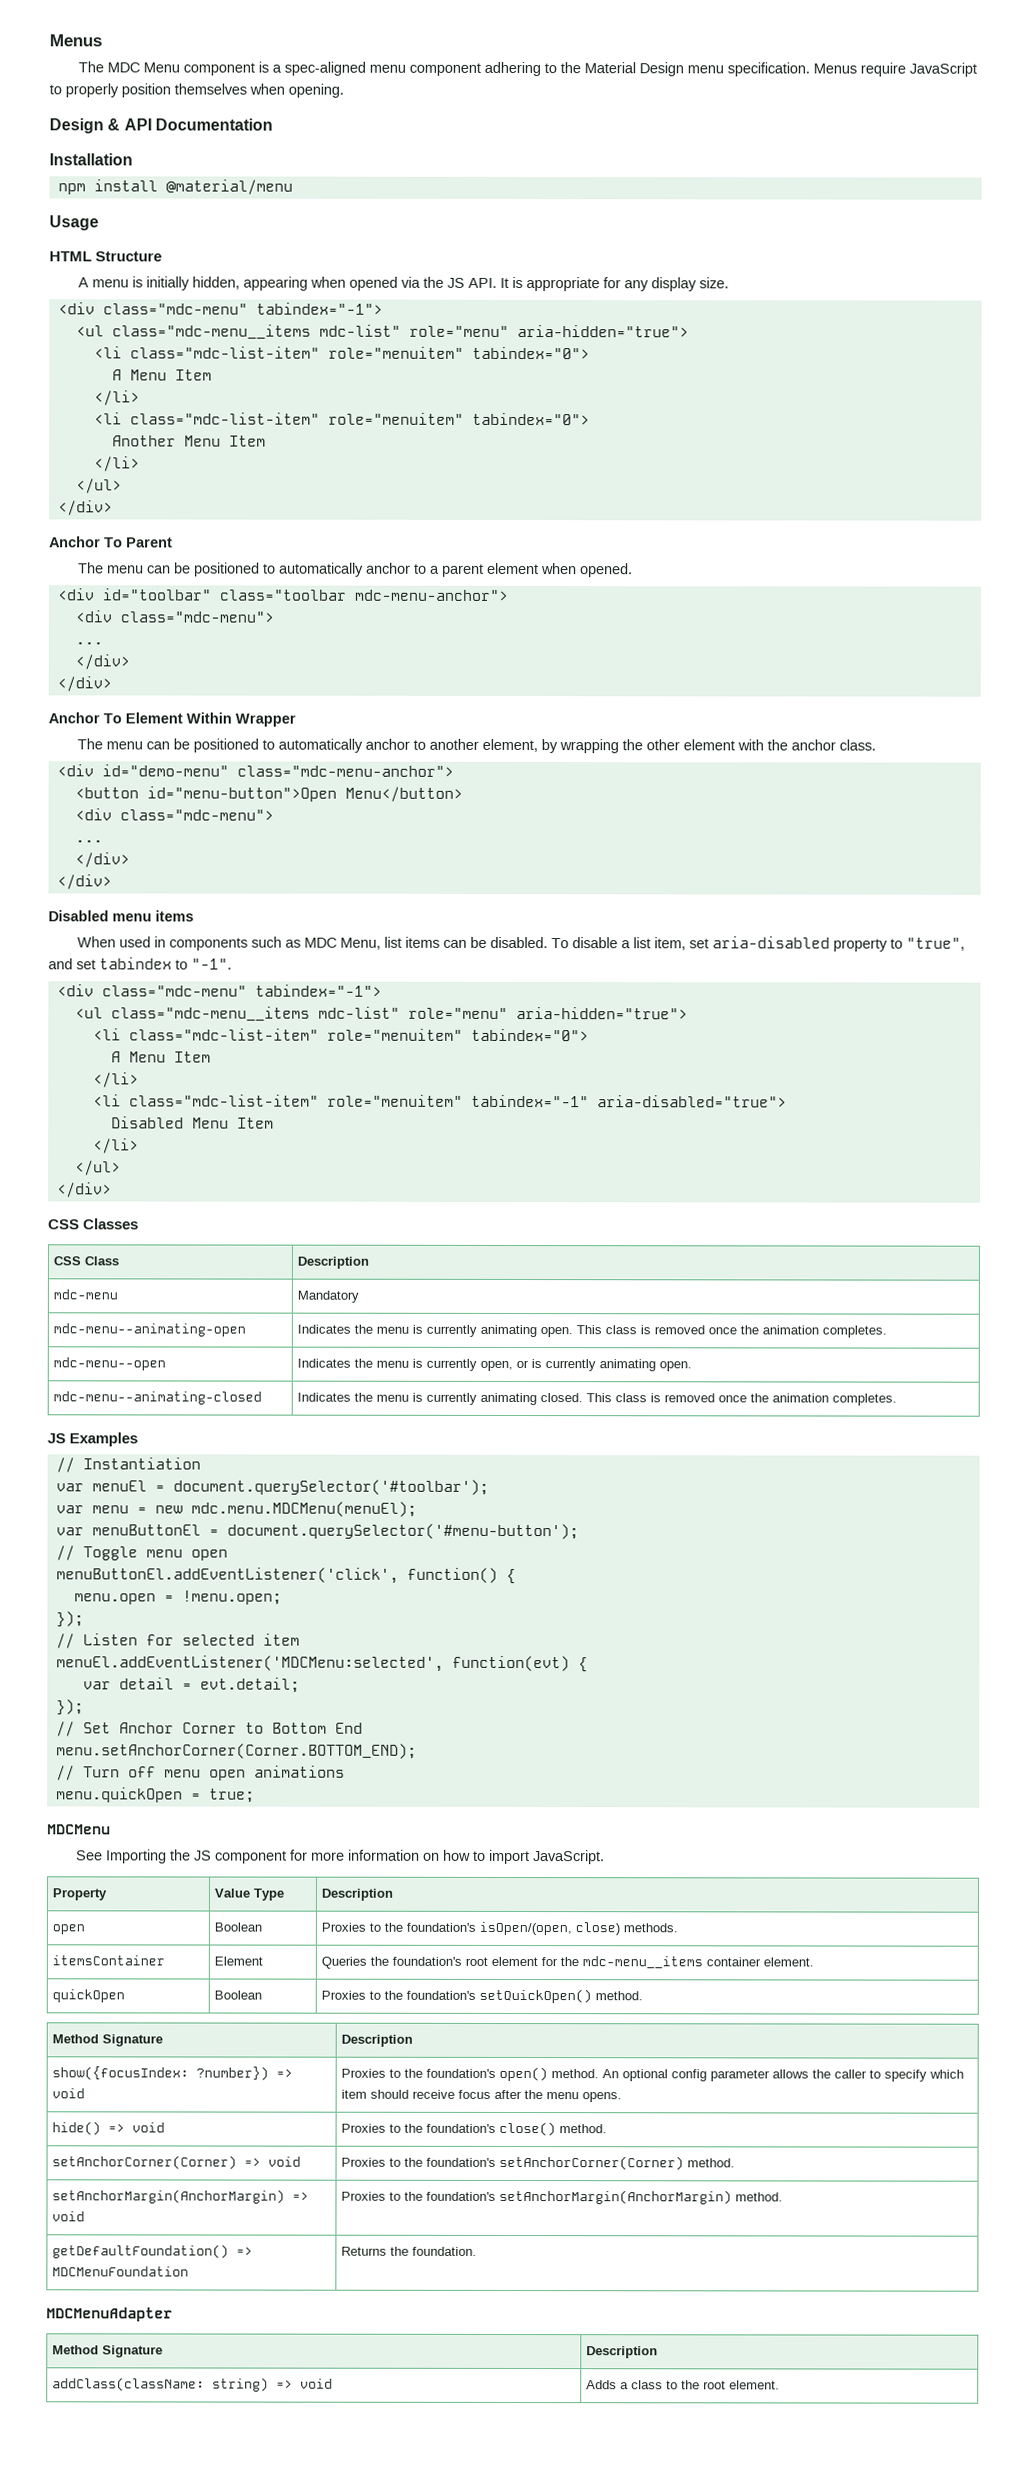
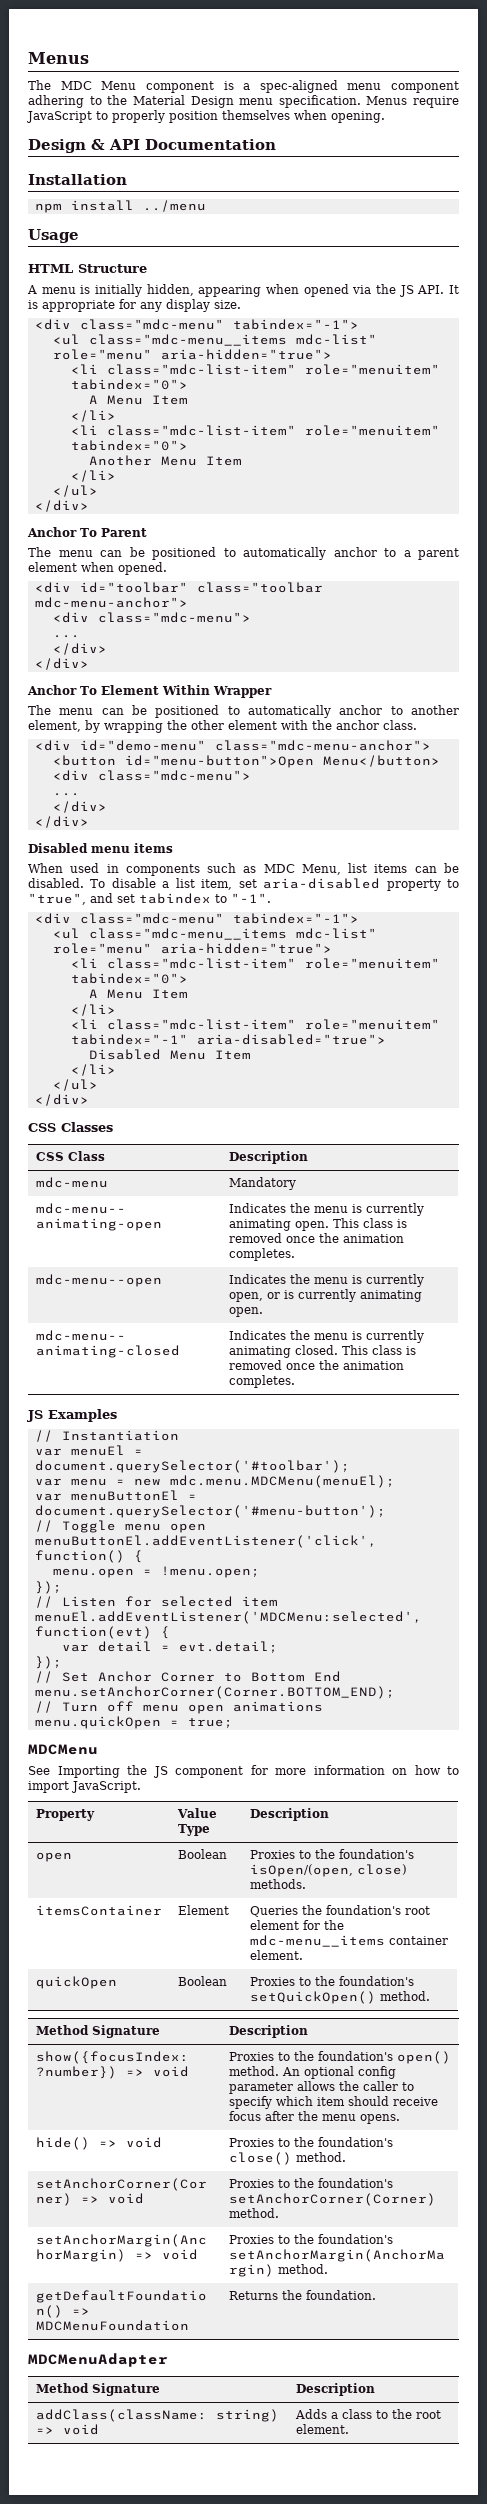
[165,179,293,195] @material/menu -> [142,200,206,212] ../menu

